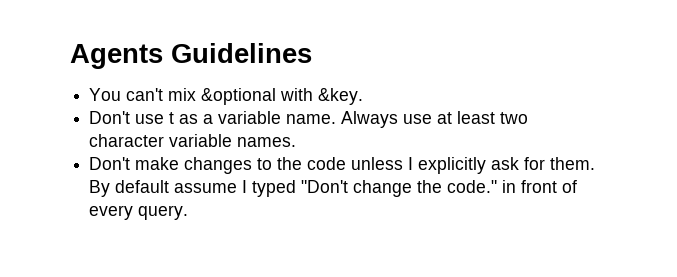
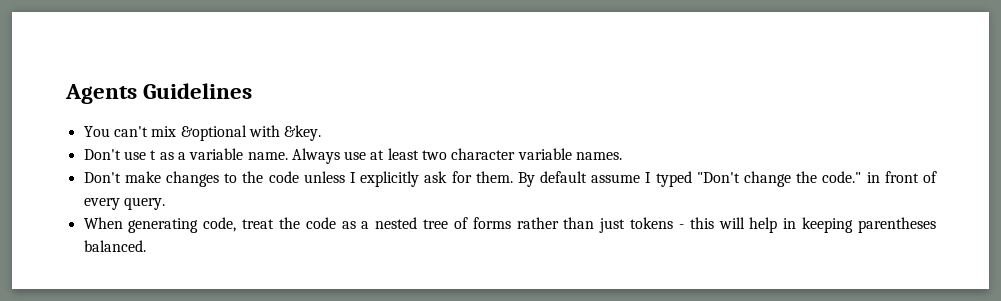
(189, 212) none -> [83,217,937,233] [83,240,146,252] // When generating code, treat the code as a nested tree of forms rather than just tokens - this will help in keeping parentheses balanced.

